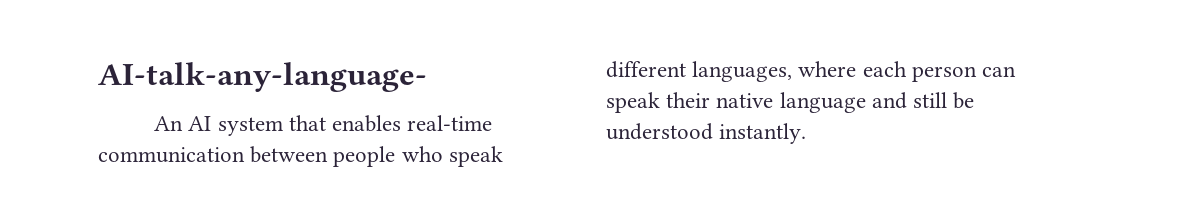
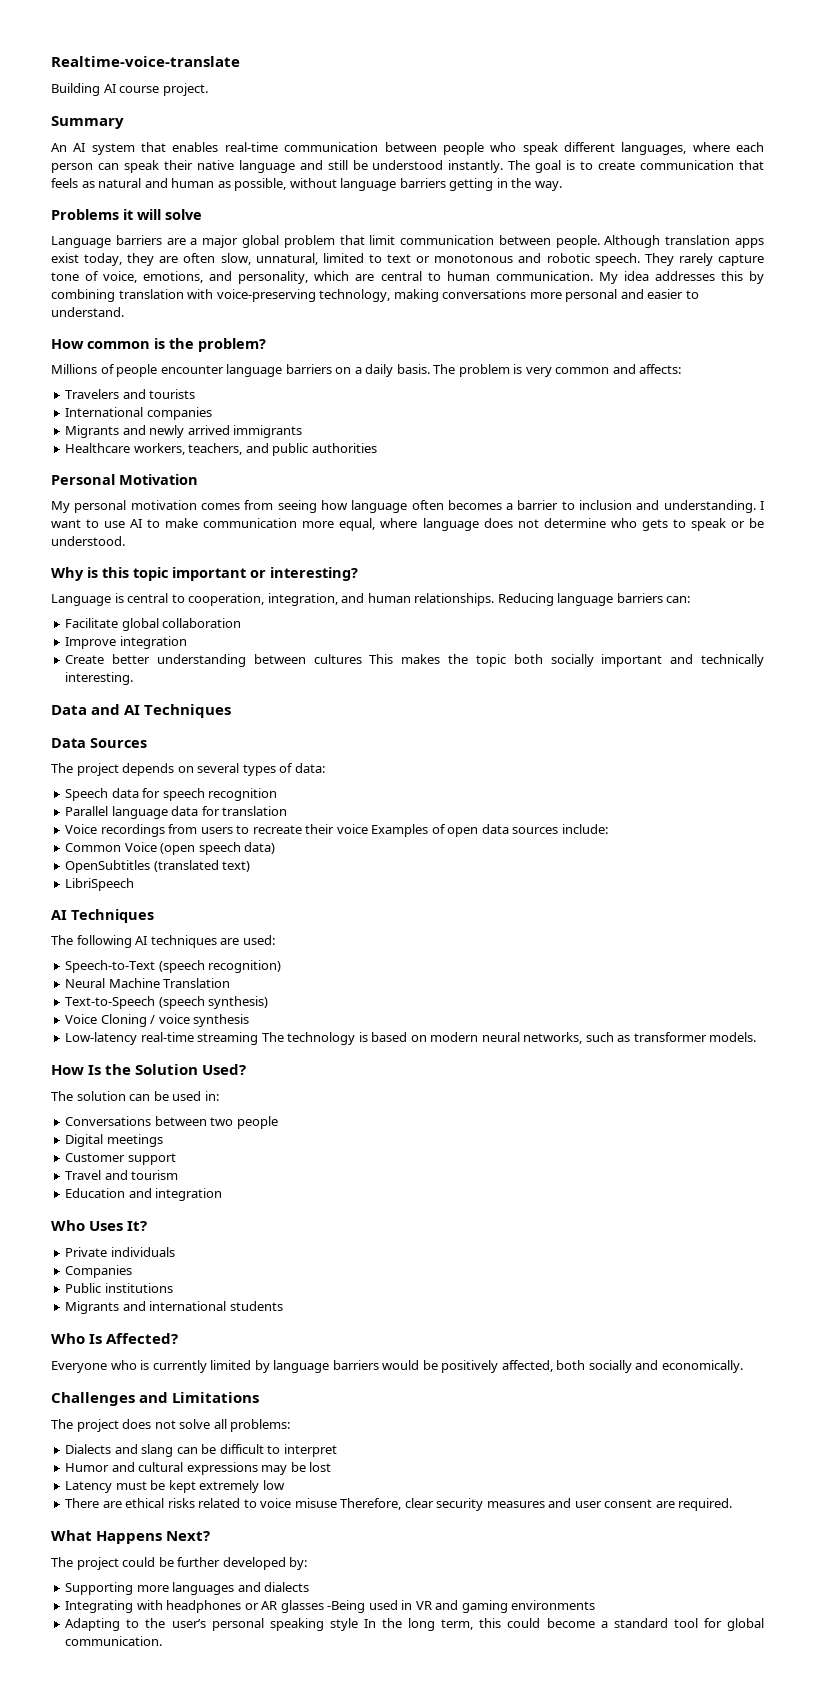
[98,62,427,92] AI-talk-any-language- -> [51,56,240,67] [51,83,208,96] [51,116,124,129] Realtime-voice-translate // Building AI course project. // Summary
(807, 133) none -> [508,160,765,173] [51,178,562,191] [51,209,202,220] [51,235,765,248] [51,253,765,266] [51,271,764,284] [51,289,699,302] [51,307,124,317] [51,338,266,352] [51,364,682,377] [65,389,196,399] [65,407,212,420] [65,425,303,438] [65,443,377,456] [51,474,198,485] [51,500,764,513] [51,518,764,531] [51,536,125,546] [51,567,358,581] [51,593,691,606] [65,618,242,631] [65,636,187,649] [65,654,764,667] [65,672,134,685] [51,704,232,718] [51,738,147,748] [51,763,325,776] [65,788,278,801] [65,806,288,819] [65,824,608,837] [65,842,276,855] [65,860,251,873] [65,878,135,891] [51,909,154,923] [51,935,275,948] [65,960,282,973] [65,978,231,988] [65,996,269,1009] [65,1014,250,1027] [65,1032,757,1045] [51,1064,247,1075] [51,1091,219,1101] [65,1116,278,1129] [65,1134,163,1147] [65,1153,176,1165] [65,1170,179,1180] [65,1188,223,1201] [51,1220,148,1231] [65,1247,175,1257] [65,1265,133,1278] [65,1283,173,1293] [65,1301,283,1314] [51,1333,179,1344] [51,1360,743,1373] [51,1392,260,1406] [51,1419,291,1432] [65,1444,337,1457] [65,1462,332,1475] [65,1480,285,1493] [65,1498,733,1511] [51,1530,211,1544] [51,1557,308,1570] [65,1582,310,1595] [65,1600,596,1613] [65,1618,764,1631] [65,1636,163,1646] The goal is to create communication that feels as natural and human as possible, without language barriers getting in the way. // Problems it will solve // Language barriers are a major global problem that limit communication between people. Although translation apps exist today, they are often slow, unnatural, limited to text or monotonous and robotic speech. They rarely capture tone of voice, emotions, and personality, which are central to human communication. My idea addresses this by combining translation with voice-preserving technology, making conversations more personal and easier to understand. // How common is the problem? // Millions of people encounter language barriers on a daily basis. The problem is very common and affects: // Travelers and tourists // International companies // Migrants and newly arrived immigrants // Healthcare workers, teachers, and public authorities // Personal Motivation // My personal motivation comes from seeing how language often becomes a barrier to inclusion and understanding. I want to use AI to make communication more equal, where language does not determine who gets to speak or be understood. // Why is this topic important or interesting? // Language is central to cooperation, integration, and human relationships. Reducing language barriers can: // Facilitate global collaboration // Improve integration // Create better understanding between cultures This makes the topic both socially important and technically interesting. // Data and AI Techniques // Data Sources // The project depends on several types of data: // Speech data for speech recognition // Parallel language data for translation // Voice recordings from users to recreate their voice Examples of open data sources include: // Common Voice (open speech data) // OpenSubtitles (translated text) // LibriSpeech // AI Techniques // The following AI techniques are used: // Speech-to-Text (speech recognition) // Neural Machine Translation // Text-to-Speech (speech synthesis) // Voice Cloning / voice synthesis // Low-latency real-time streaming The technology is based on modern neural networks, such as transformer models. // How Is the Solution Used? // The solution can be used in: // Conversations between two people // Digital meetings // Customer support // Travel and tourism // Education and integration // Who Uses It? // Private individuals // Companies // Public institutions // Migrants and international students // Who Is Affected? // Everyone who is currently limited by language barriers would be positively affected, both socially and economically. // Challenges and Limitations // The project does not solve all problems: // Dialects and slang can be difficult to interpret // Humor and cultural expressions may be lost // Latency must be kept extremely low // There are ethical risks related to voice misuse Therefore, clear security measures and user consent are required. // What Happens Next? // The project could be further developed by: // Supporting more languages and dialects // Integrating with headphones or AR glasses -Being used in VR and gaming environments // Adapting to the user’s personal speaking style In the long term, this could become a standard tool for global communication.

